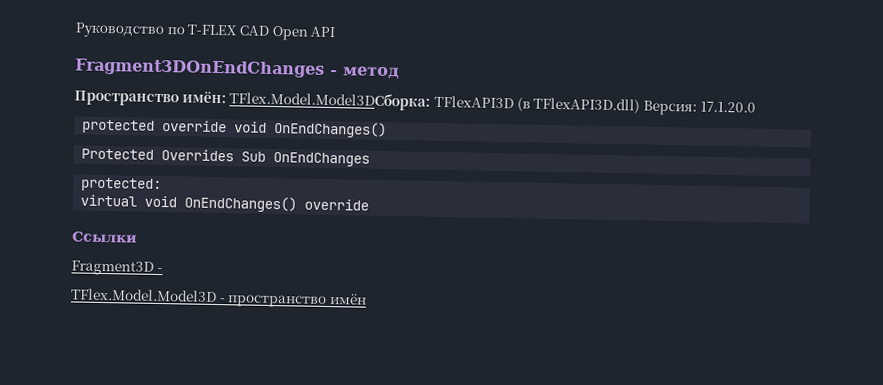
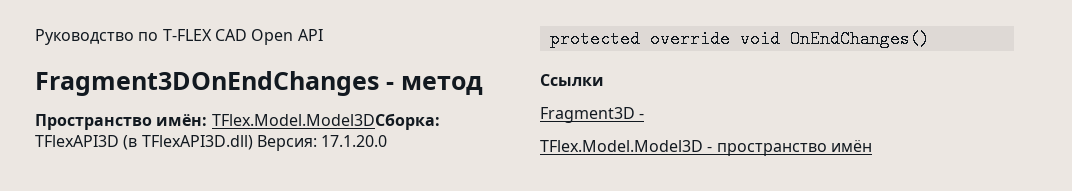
[81,148,371,167] [80,177,163,193] [80,194,370,213] // Protected Overrides Sub OnEndChanges // protected: // virtual void OnEndChanges() override -> (930, 39) none

